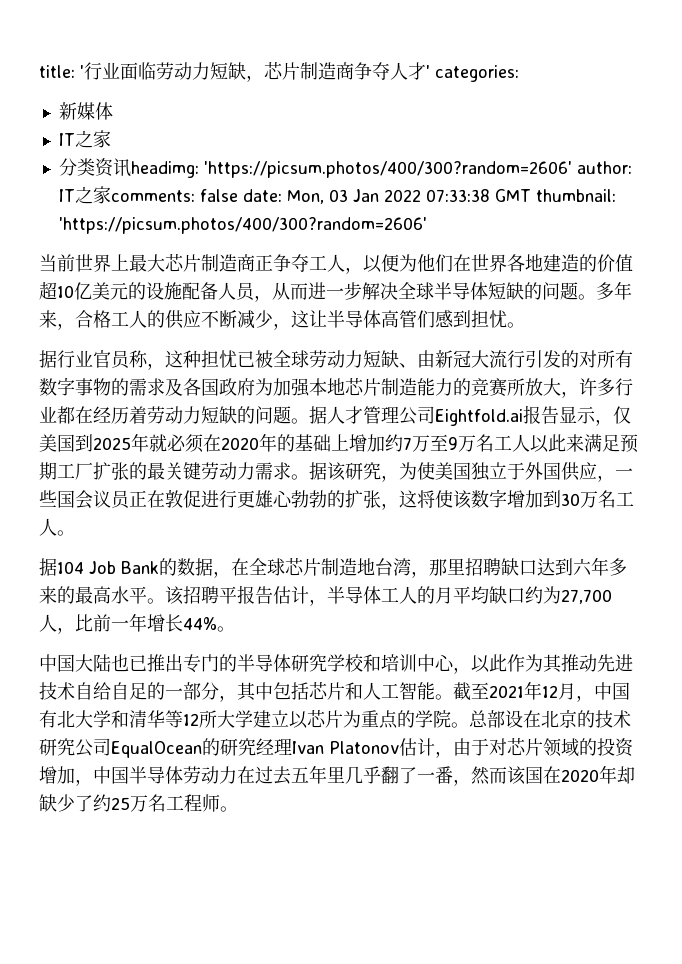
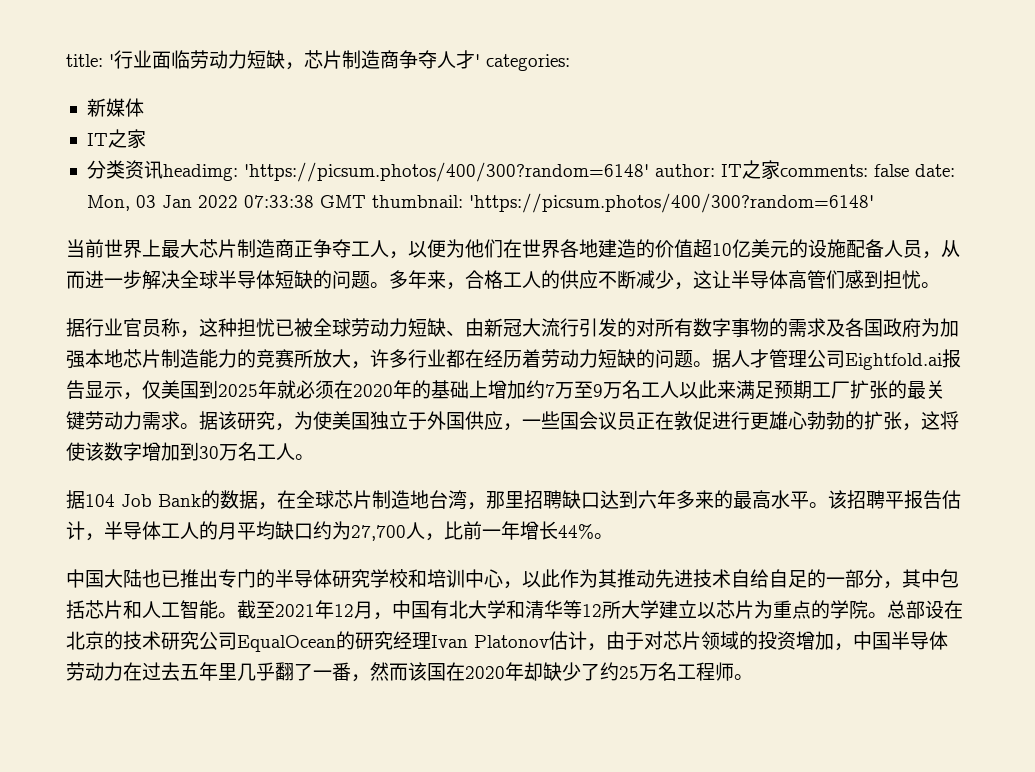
[203,161,572,178] 'https://picsum.photos/400/300?random=2606' -> [243,162,649,182] 'https://picsum.photos/400/300?random=6148'
[58,217,427,234] 'https://picsum.photos/400/300?random=2606' -> [468,193,874,213] 'https://picsum.photos/400/300?random=6148'

